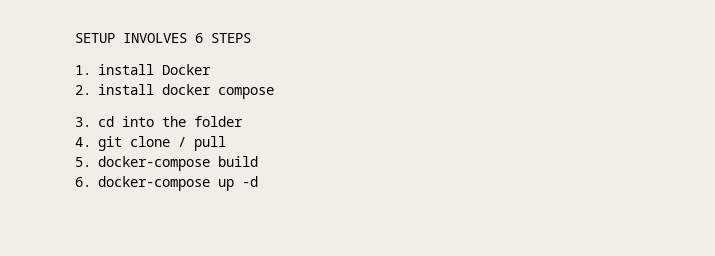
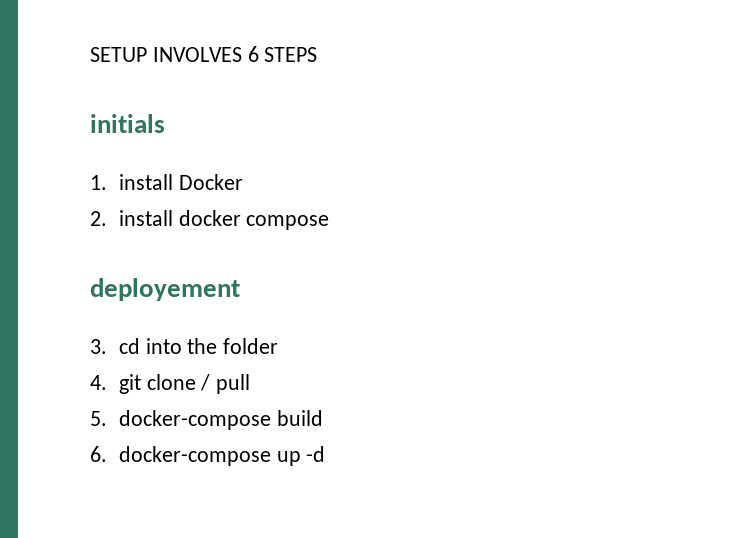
(251, 38) none -> [90,114,165,133] // initials
(274, 93) none -> [90,278,240,301] // deployement

